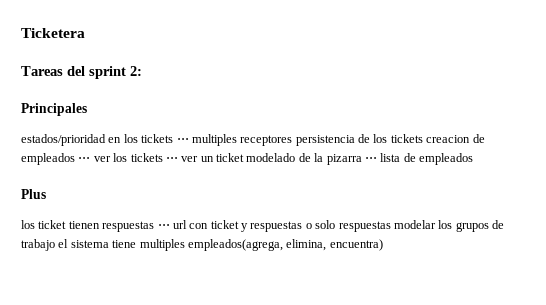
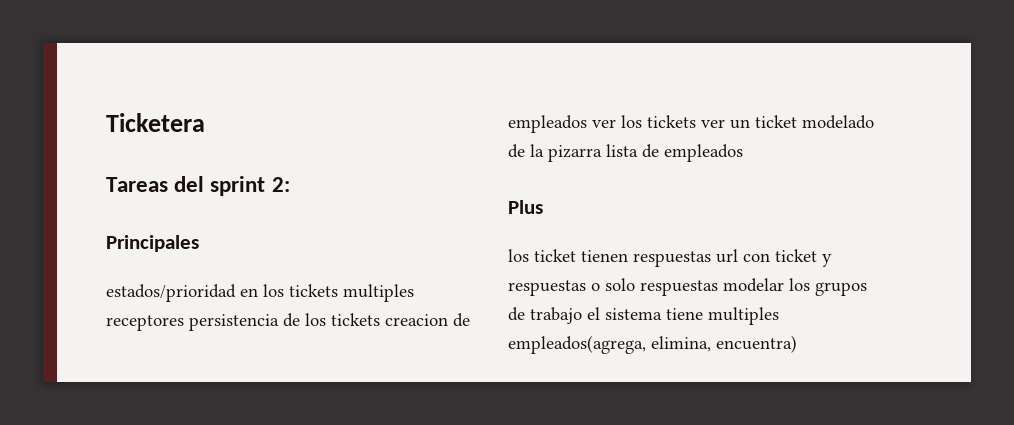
[176,138,189,143] ⋅⋅⋅ -> (338, 290) none
[78,157,91,162] ⋅⋅⋅ -> (587, 124) none
[165,157,178,162] ⋅⋅⋅ -> (696, 121) none
[364,157,377,162] ⋅⋅⋅ -> (602, 153) none
[157,224,170,229] ⋅⋅⋅ -> (711, 259) none

